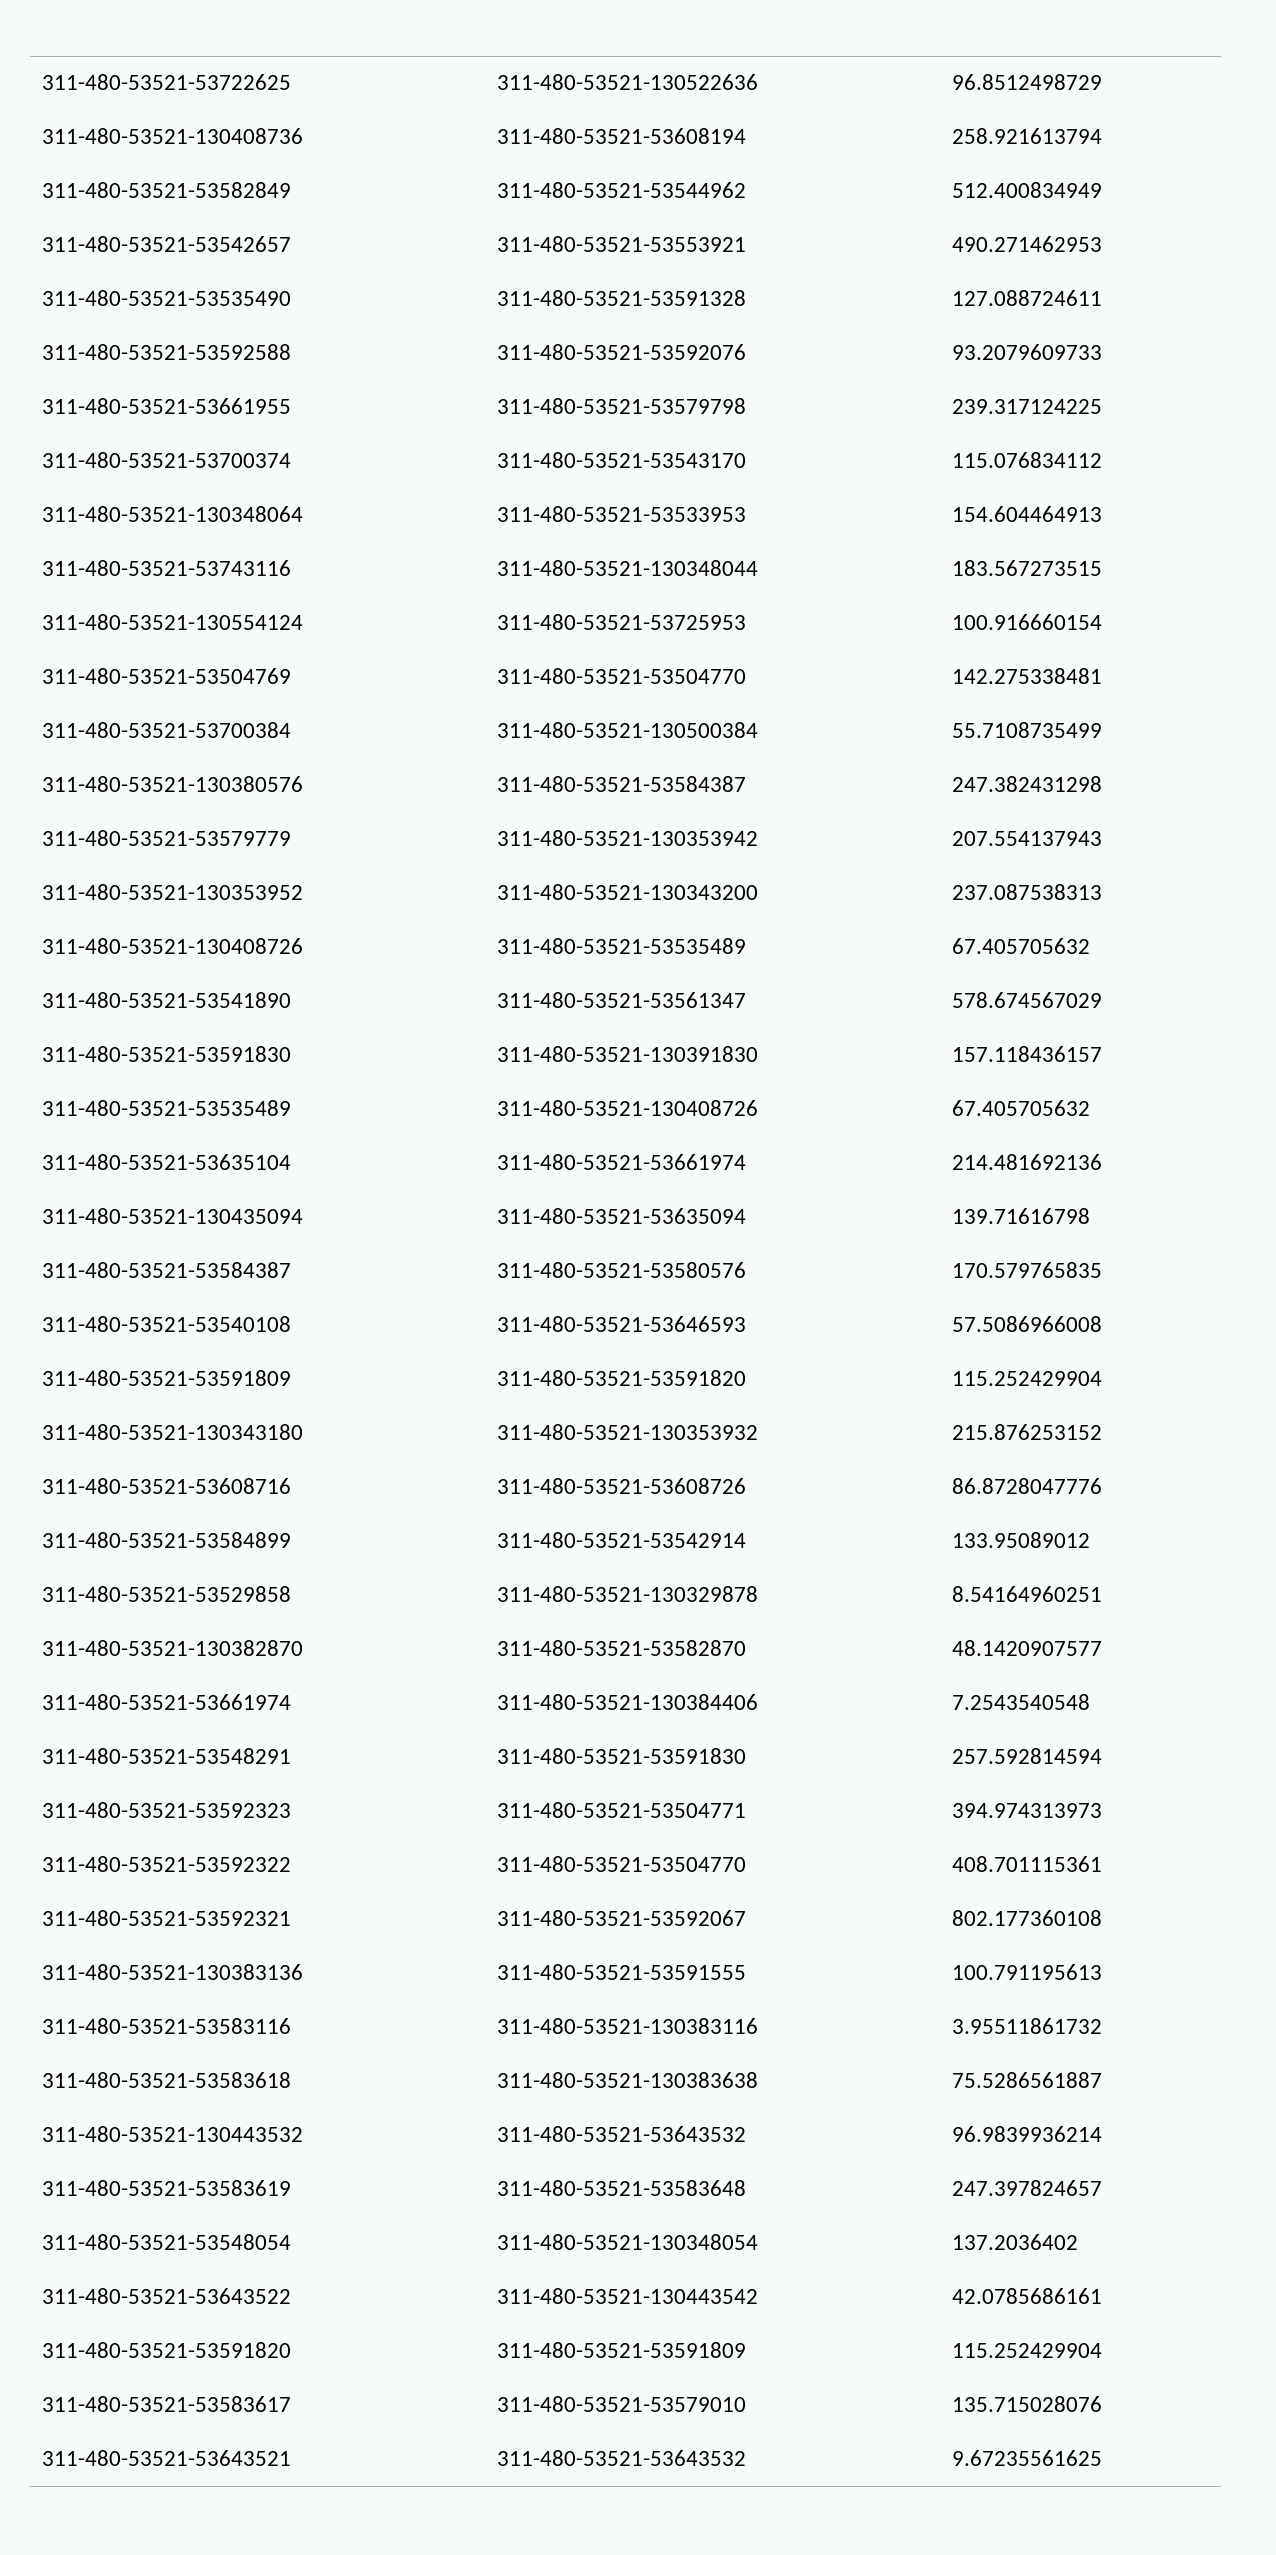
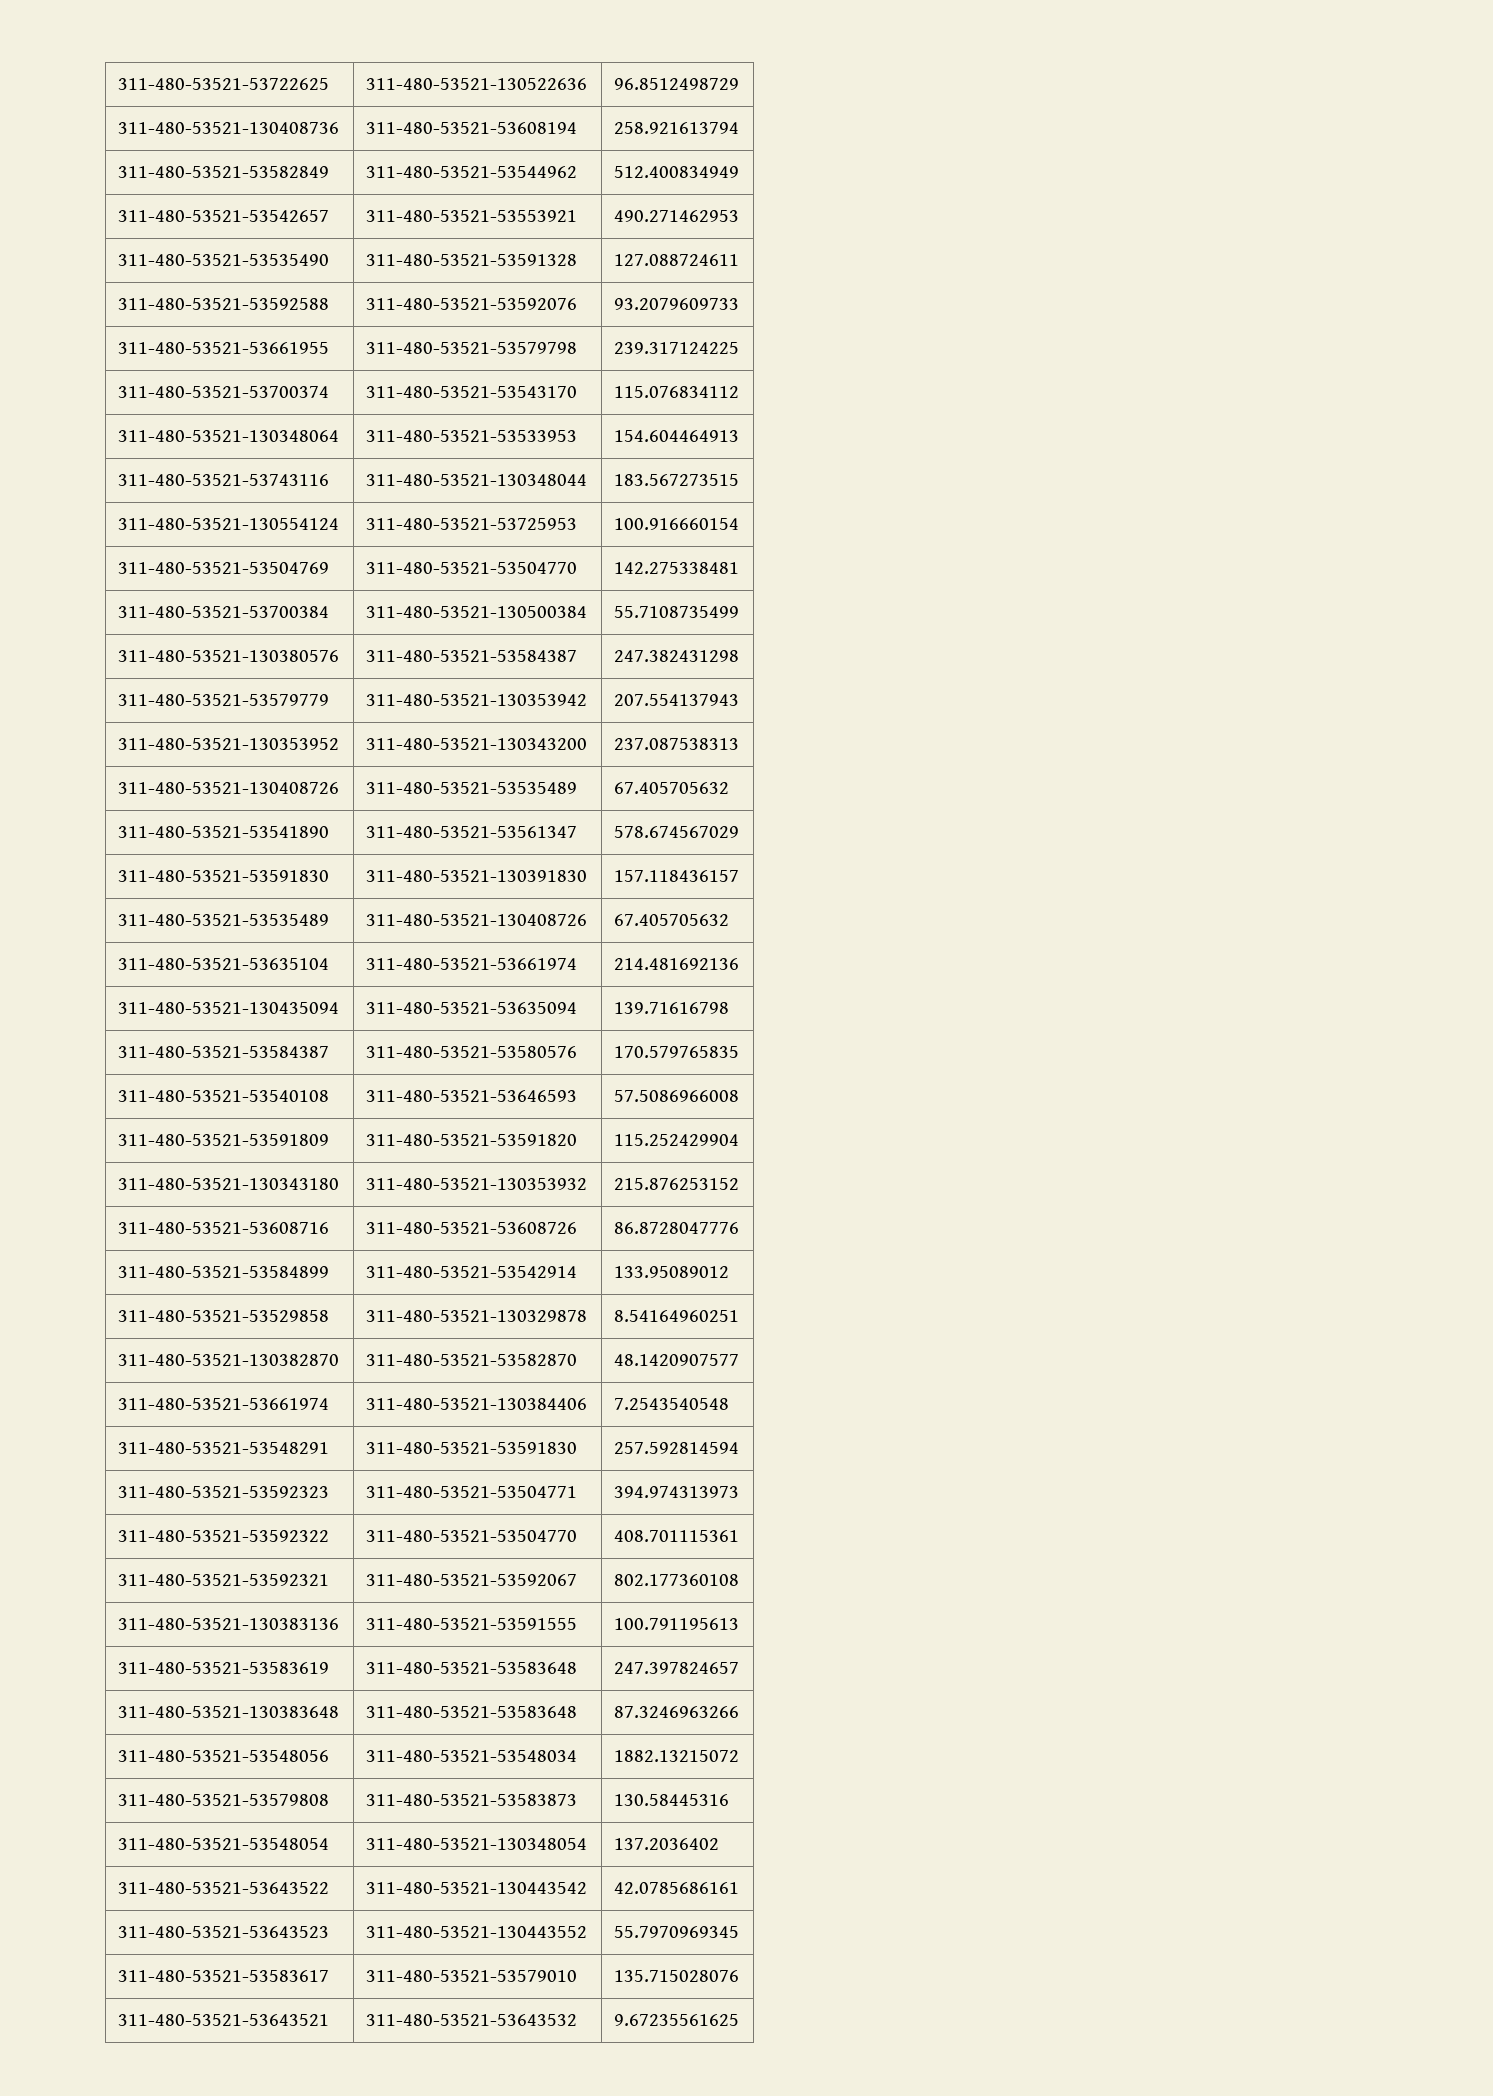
[42,2018,292,2034] [497,2018,759,2034] [952,2018,1103,2034] [42,2072,292,2088] [497,2072,759,2088] [952,2072,1103,2088] [42,2126,304,2142] [497,2126,747,2142] [952,2126,1103,2142] [42,2180,292,2196] [497,2180,747,2196] [952,2180,1103,2196] 311-480-53521-53583116 | 311-480-53521-130383116 | 3.95511861732 // 311-480-53521-53583618 | 311-480-53521-130383638 | 75.5286561887 // 311-480-53521-130443532 | 311-480-53521-53643532 | 96.9839936214 // 311-480-53521-53583619 | 311-480-53521-53583648 | 247.397824657 -> [118,1662,330,1674] [366,1662,578,1674] [614,1662,740,1674] [118,1706,340,1718] [366,1706,578,1718] [614,1706,740,1718] [118,1750,330,1762] [366,1750,578,1762] [614,1750,740,1762] [118,1794,330,1806] [366,1794,578,1806] [614,1794,730,1806] 311-480-53521-53583619 | 311-480-53521-53583648 | 247.397824657 // 311-480-53521-130383648 | 311-480-53521-53583648 | 87.3246963266 // 311-480-53521-53548056 | 311-480-53521-53548034 | 1882.13215072 // 311-480-53521-53579808 | 311-480-53521-53583873 | 130.58445316
[42,2342,292,2358] [497,2342,747,2358] [952,2343,1103,2358] 311-480-53521-53591820 | 311-480-53521-53591809 | 115.252429904 -> [118,1926,330,1938] [366,1926,588,1938] [614,1926,740,1938] 311-480-53521-53643523 | 311-480-53521-130443552 | 55.7970969345

